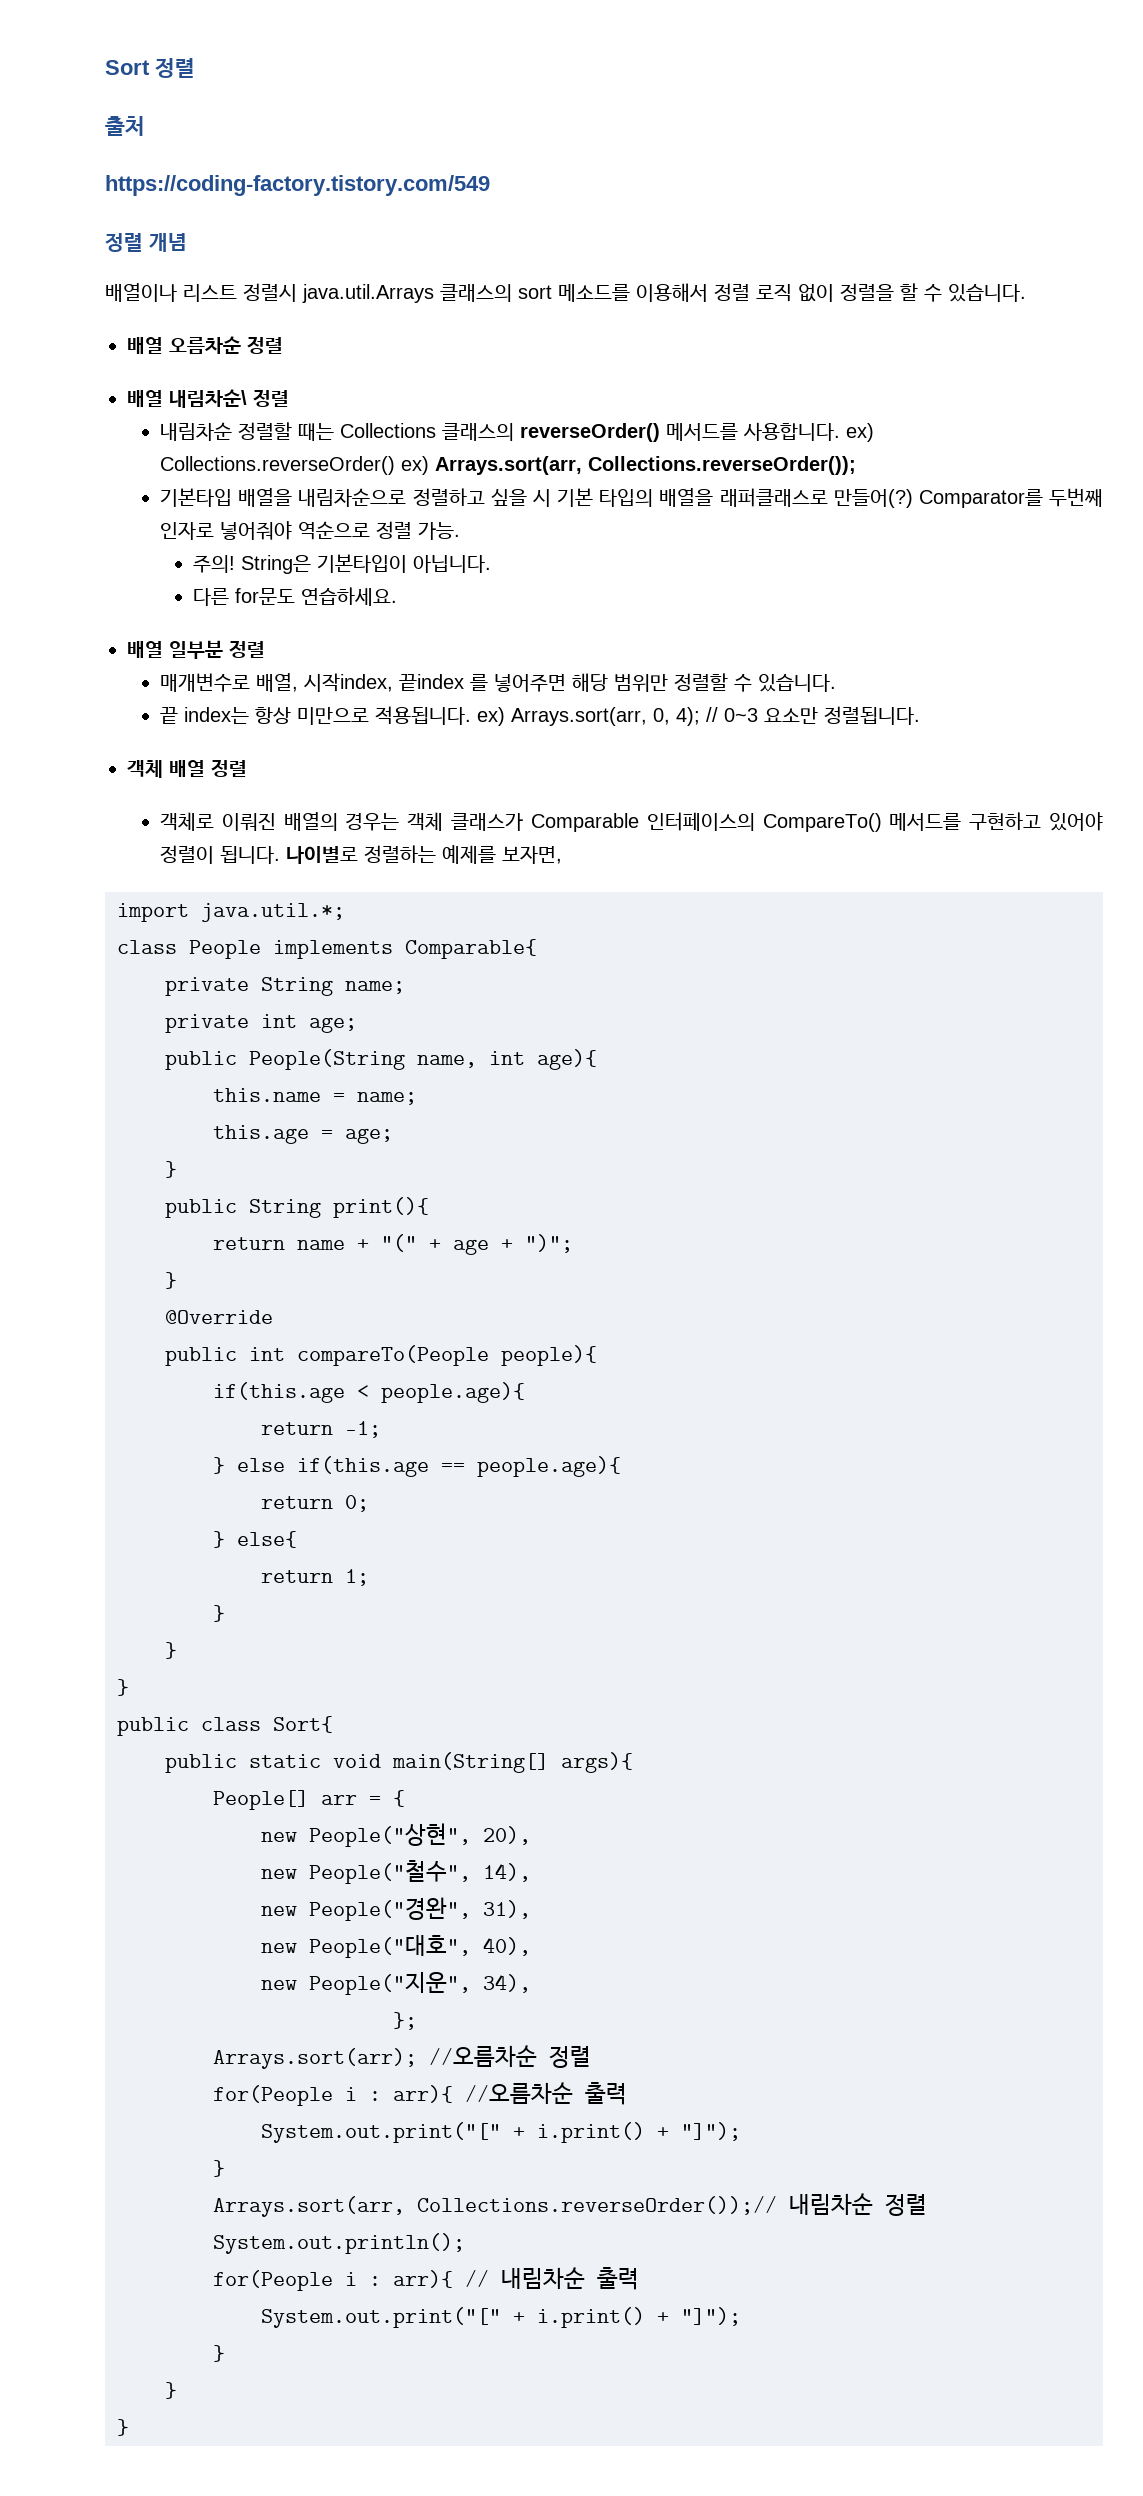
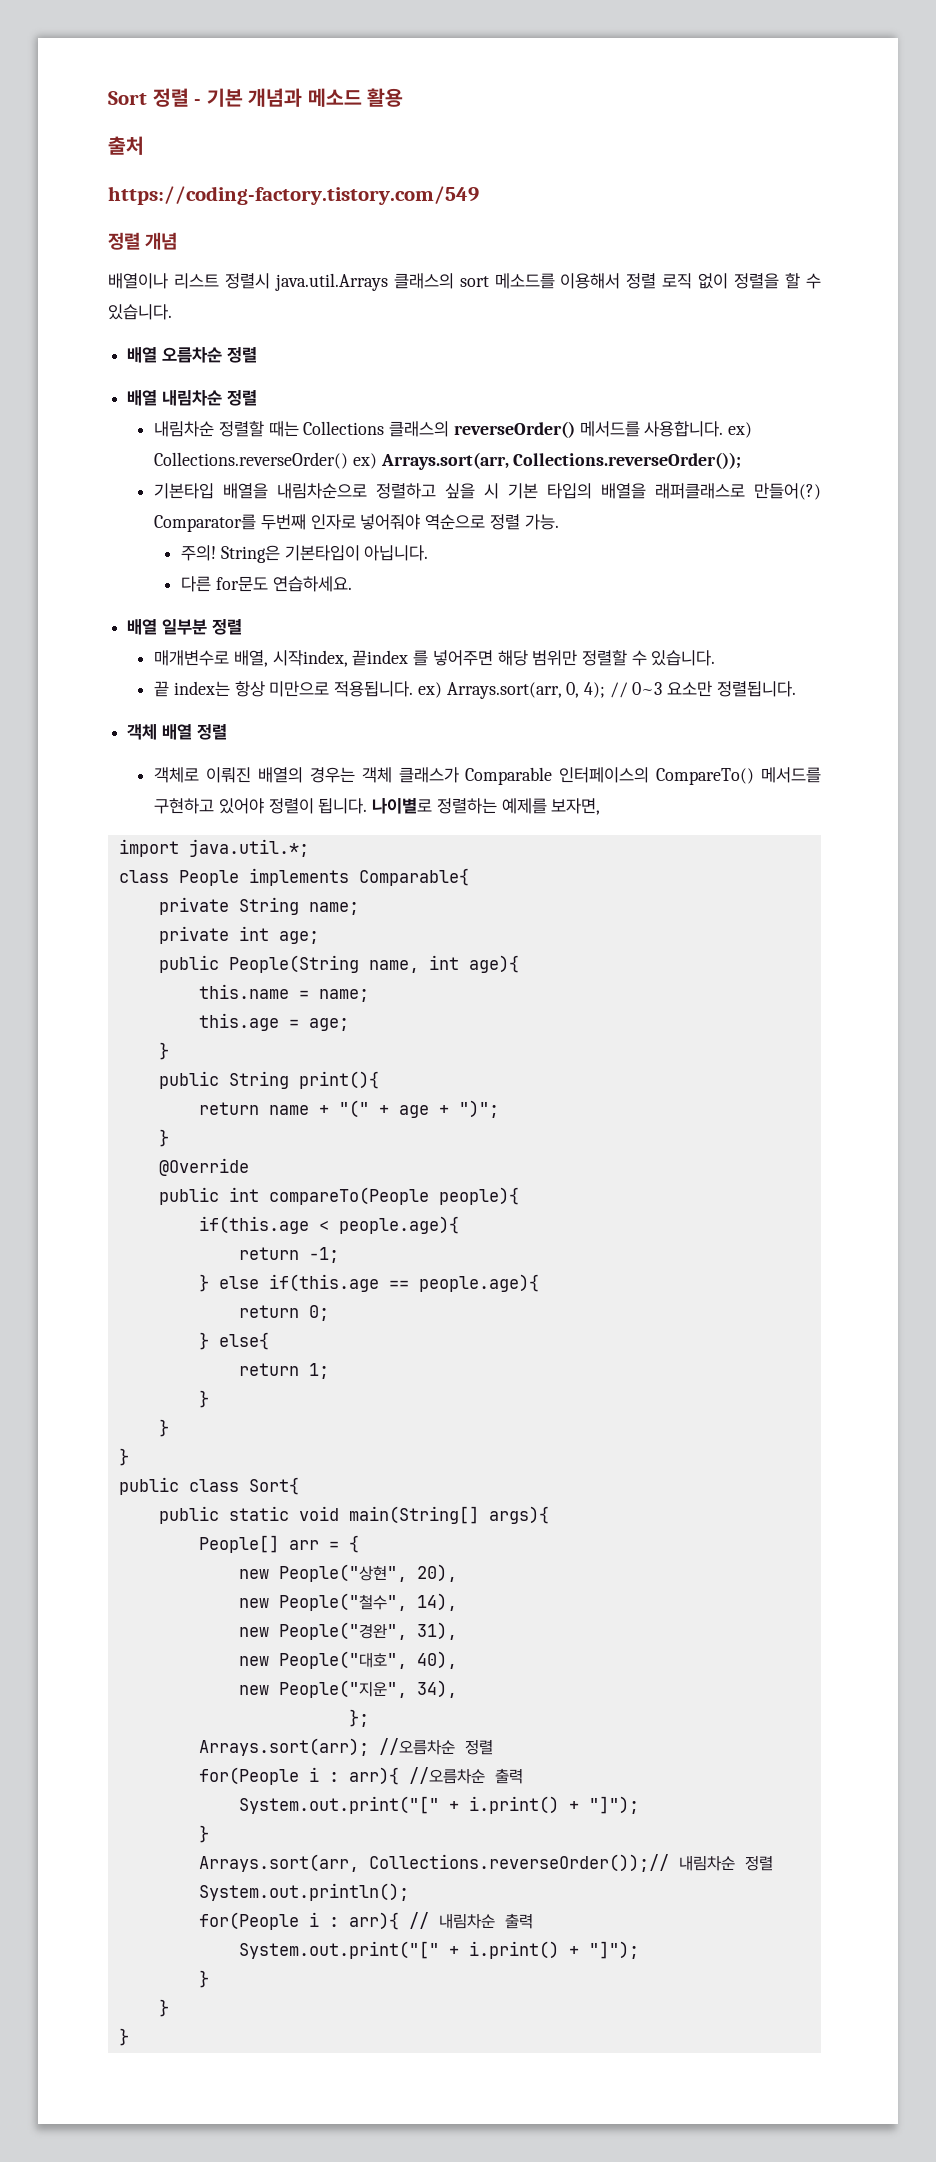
(195, 68) none -> [194,88,404,107] - 기본 개념과 메소드 활용
[169,389,247,408] 내림차순\ -> [161,390,222,406] 내림차순

